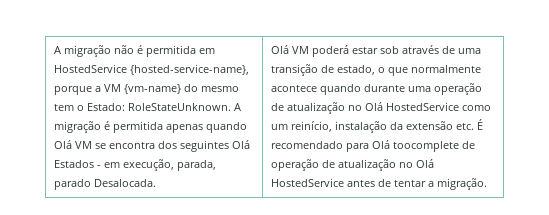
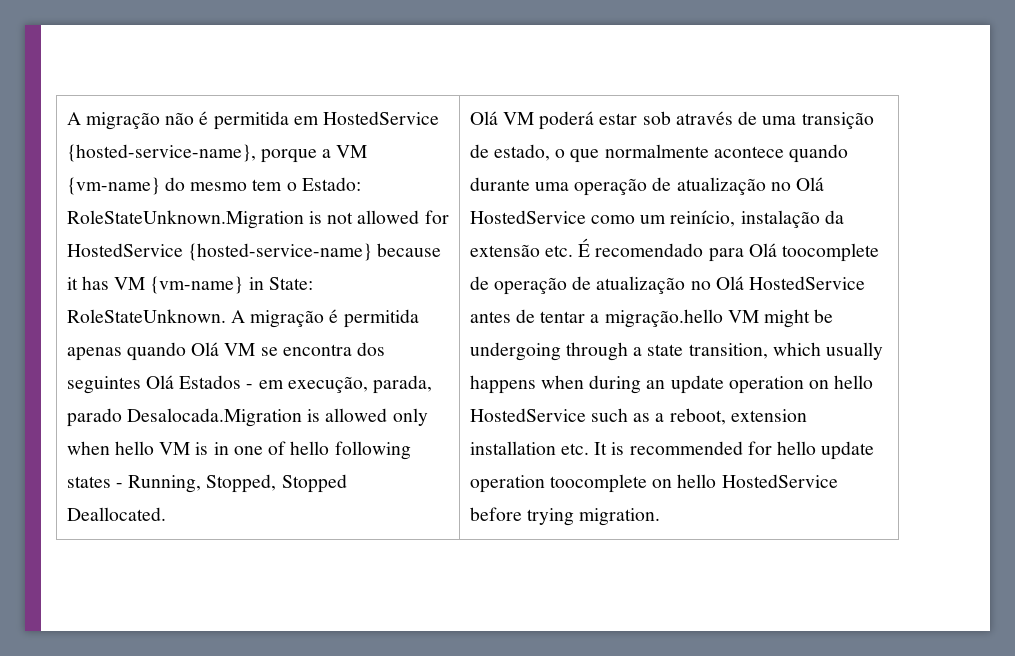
(125, 107) none -> [66,210,449,229] [66,243,442,261] [66,276,313,294] RoleStateUnknown.Migration is not allowed for HostedService {hosted-service-name} because it has VM {vm-name} in State:
[93,179,156,187] Desalocada. -> [126,408,428,427] [66,441,411,460] [66,474,347,493] [66,507,166,521] Desalocada.Migration is allowed only when hello VM is in one of hello following states - Running, Stopped, Stopped Deallocated.
[436,178,487,190] migração. -> [604,309,834,328] [469,342,884,361] [469,375,874,394] [469,408,807,425] [469,441,875,460] [469,474,838,493] [469,507,661,526] migração.hello VM might be undergoing through a state transition, which usually happens when during an update operation on hello HostedService such as a reboot, extension installation etc. It is recommended for hello update operation toocomplete on hello HostedService before trying migration.

